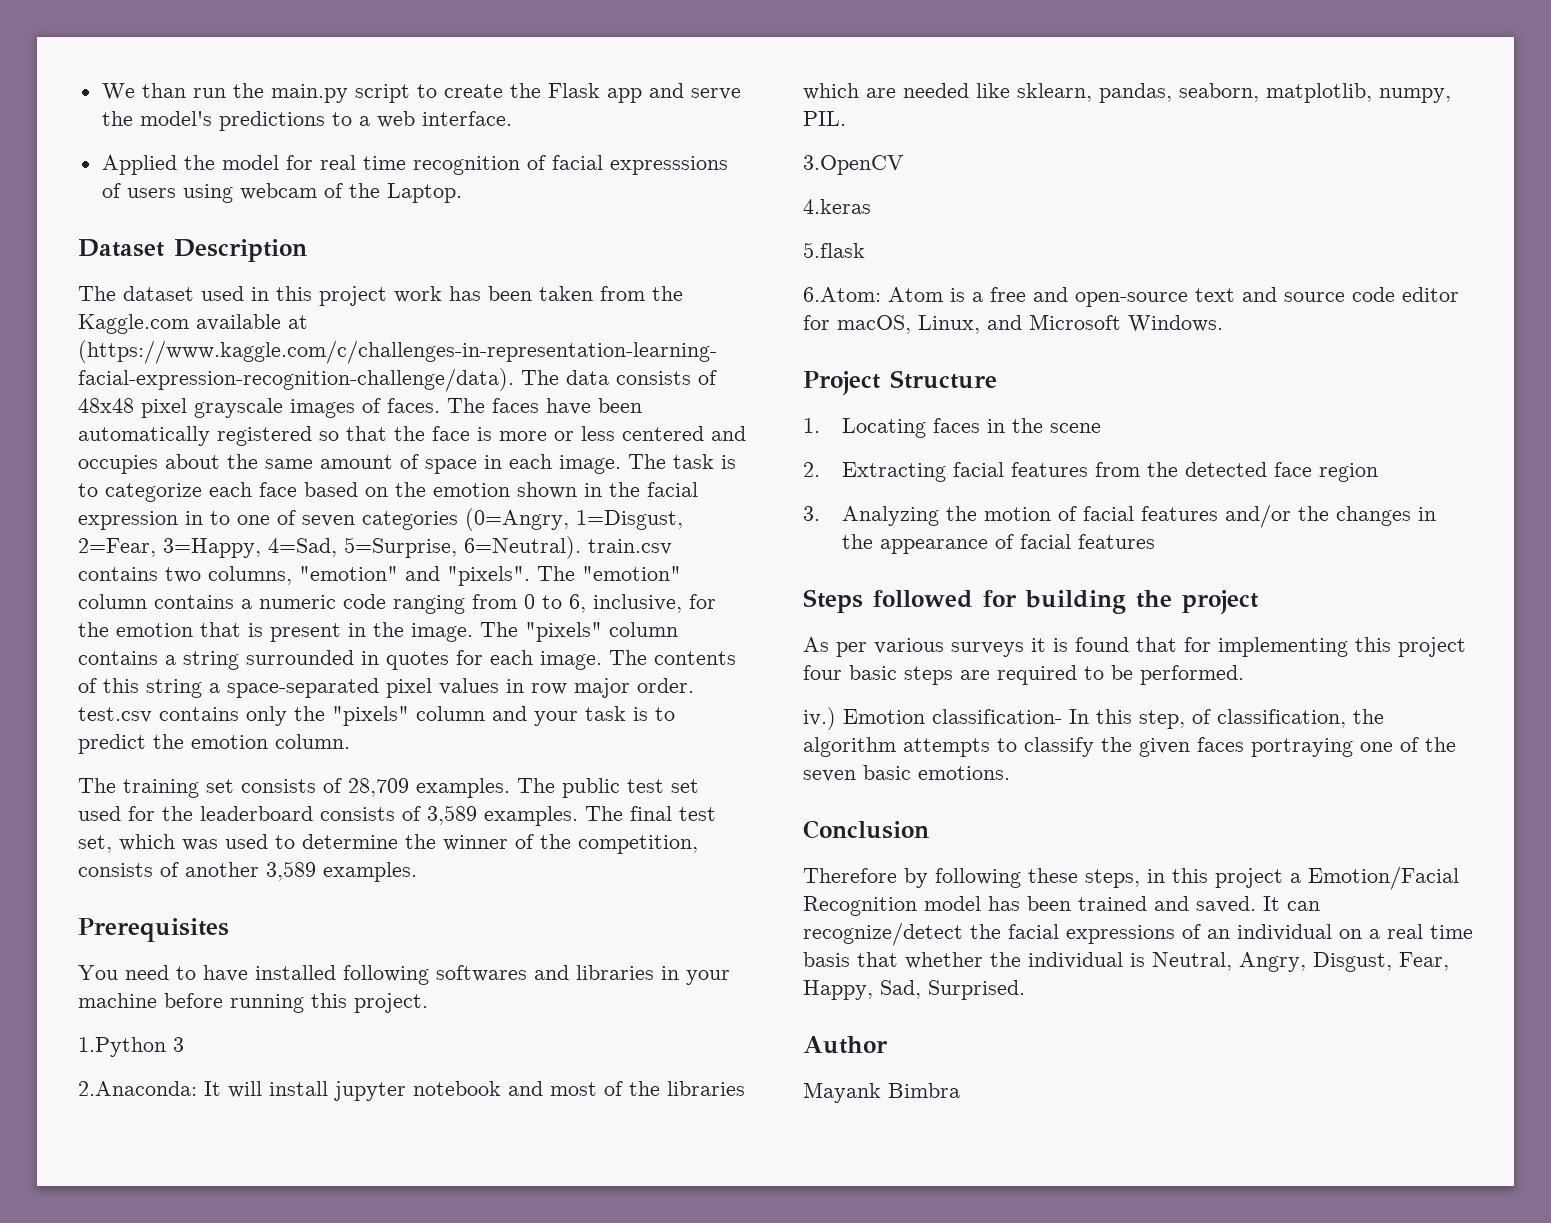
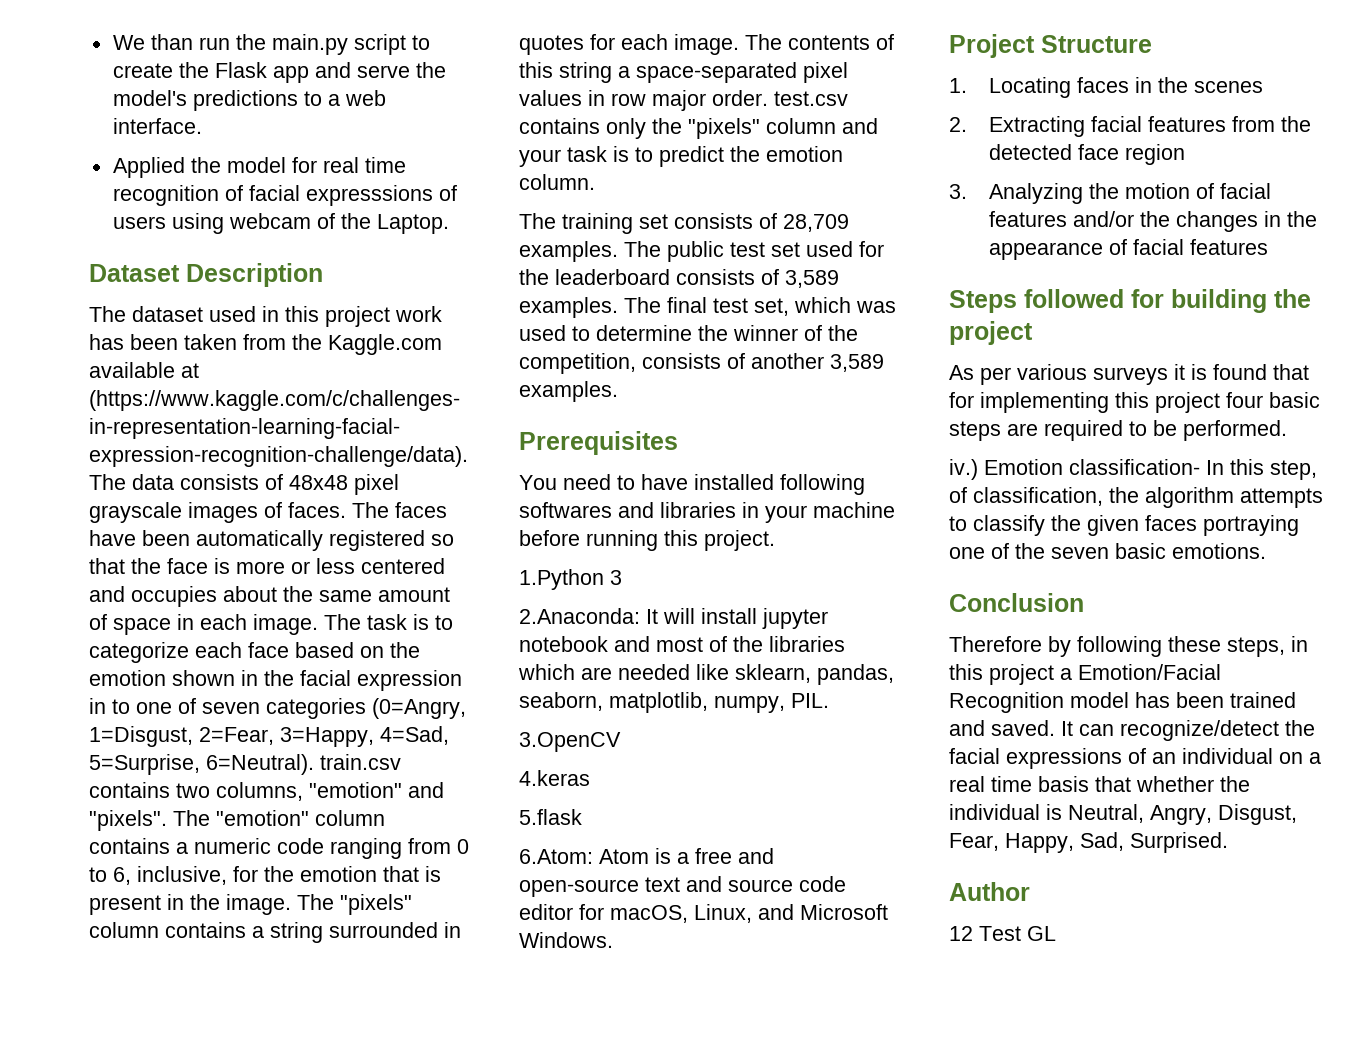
[1049,423,1101,433] scene -> [1193,81,1263,93] scenes
[803,1082,960,1103] Mayank Bimbra -> [949,926,1056,941] 12 Test GL

